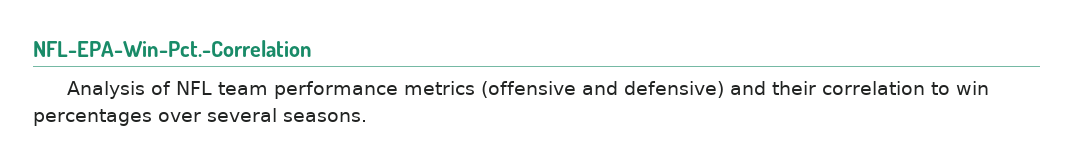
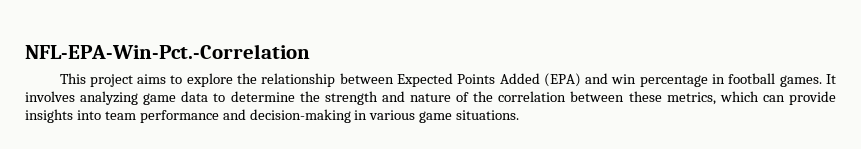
[67,81,990,99] [33,108,367,126] Analysis of NFL team performance metrics (offensive and defensive) and their correlation to win percentages over several seasons. -> [59,73,837,87] [25,91,836,105] [25,109,520,123] This project aims to explore the relationship between Expected Points Added (EPA) and win percentage in football games. It involves analyzing game data to determine the strength and nature of the correlation between these metrics, which can provide insights into team performance and decision-making in various game situations.

